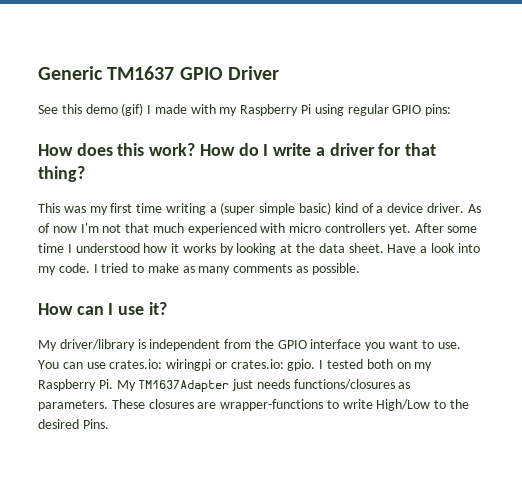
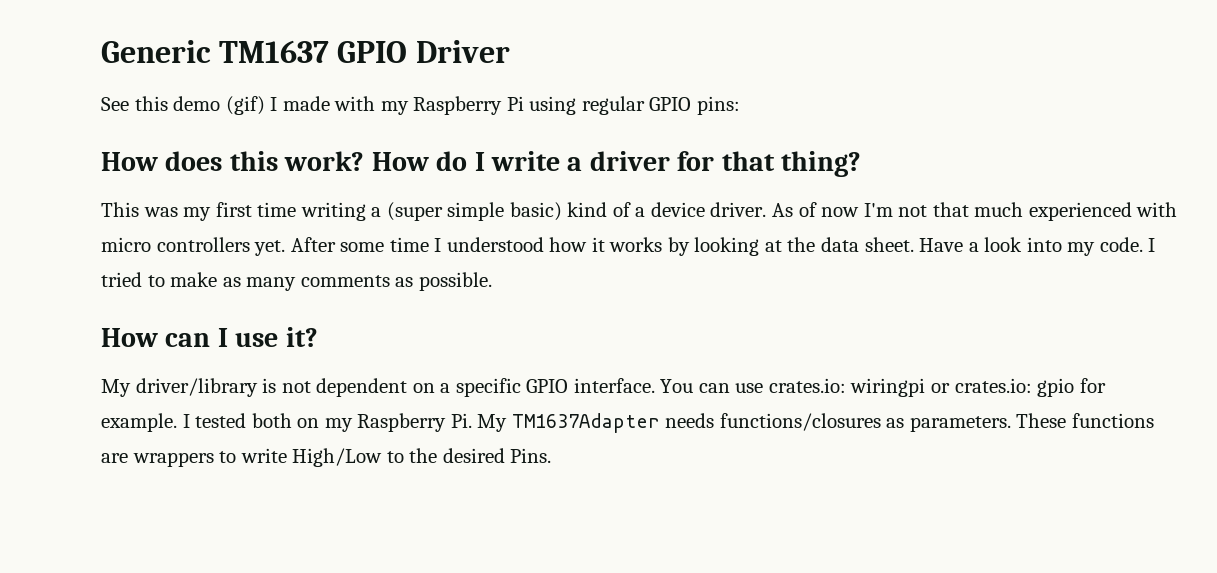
[149,339,461,351] independent from the GPIO interface you want to use. -> [281,378,655,397] not dependent on a specific GPIO interface.
[287,359,316,371] gpio. -> [1037,378,1106,397] [101,413,177,432] gpio for example.
[232,379,254,391] just -> (660, 423) none
[148,399,324,411] closures are wrapper-functions -> [1072,413,1155,428] [101,452,214,467] functions are wrappers

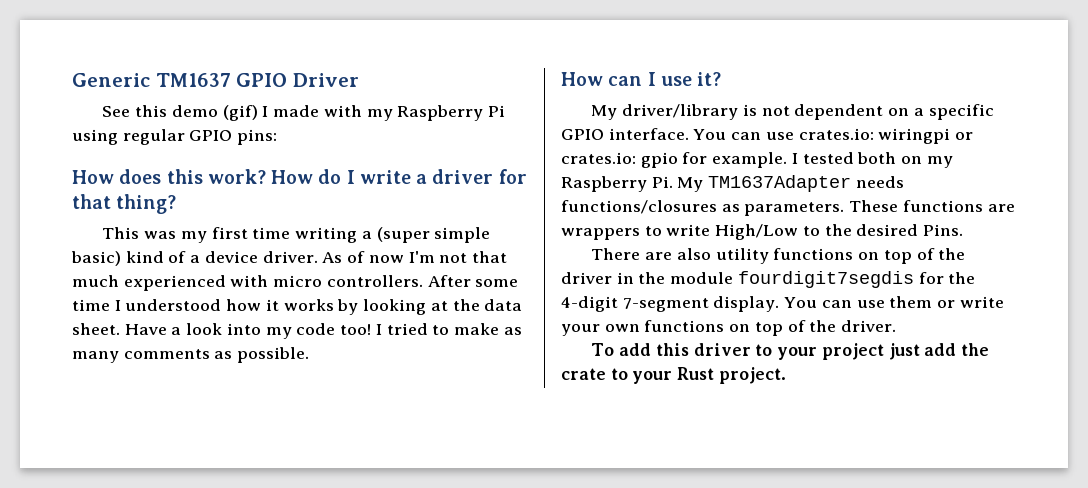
[156,237,286,256] controllers yet. -> [326,275,423,287] controllers.
[1099,237,1143,252] code. -> [296,323,372,335] code too!
(552, 455) none -> [591,248,966,264] [561,271,976,288] [561,296,1004,312] [561,320,897,336] [591,343,989,360] [561,367,786,384] // There are also utility functions on top of the driver in the module fourdigit7segdis for the 4-digit 7-segment display. You can use them or write your own functions on top of the driver. // To add this driver to your project just add the crate to your Rust project.

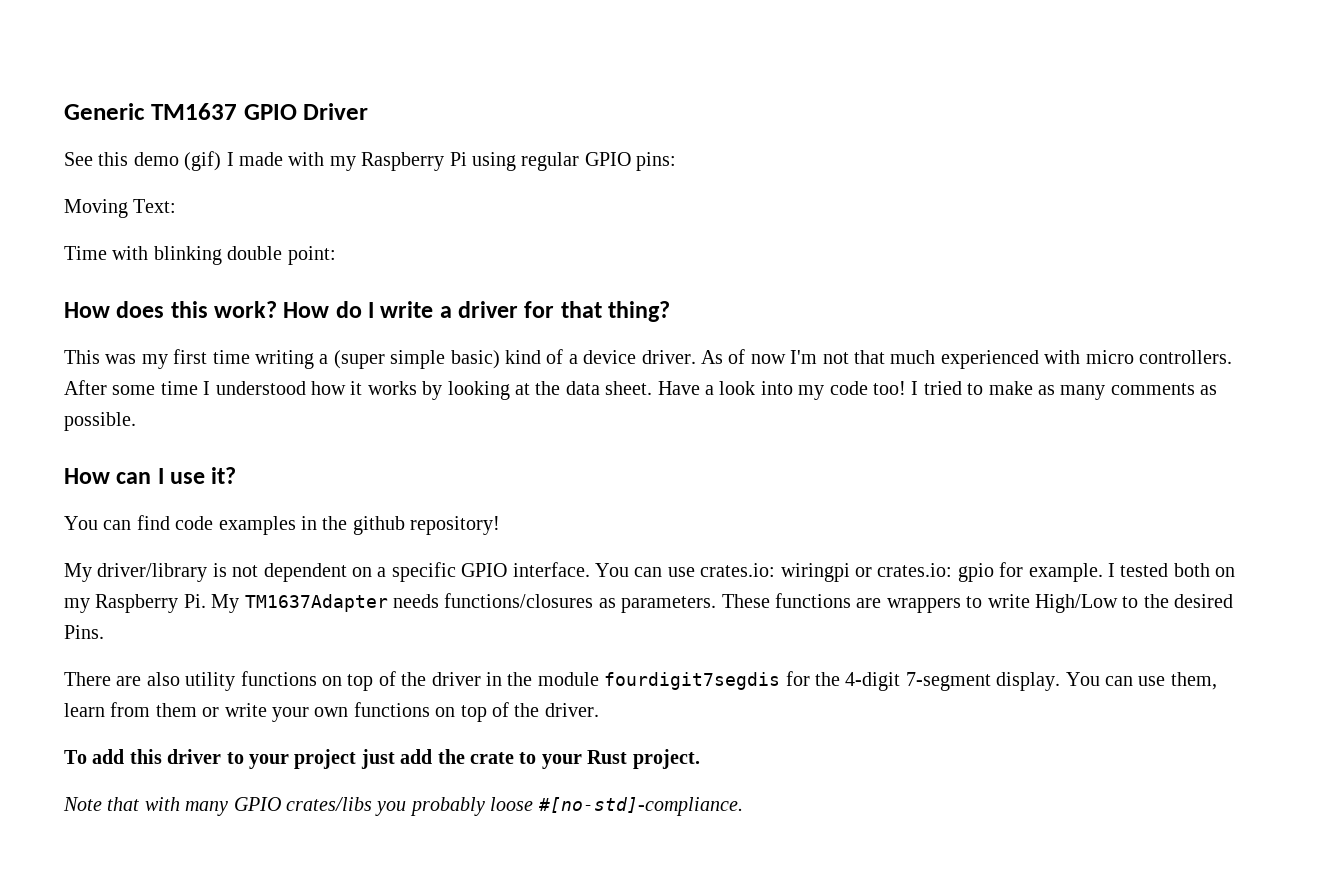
(278, 137) none -> [64,199,177,218] [64,246,336,265] // Moving Text: // Time with blinking double point:
(722, 79) none -> [64,515,501,535] // You can find code examples in the github repository!
(885, 304) none -> [1170,672,1217,690] [64,702,151,717] them, learn from
(786, 375) none -> [63,797,743,816] // Note that with many GPIO crates/libs you probably loose #[no-std]-compliance.

